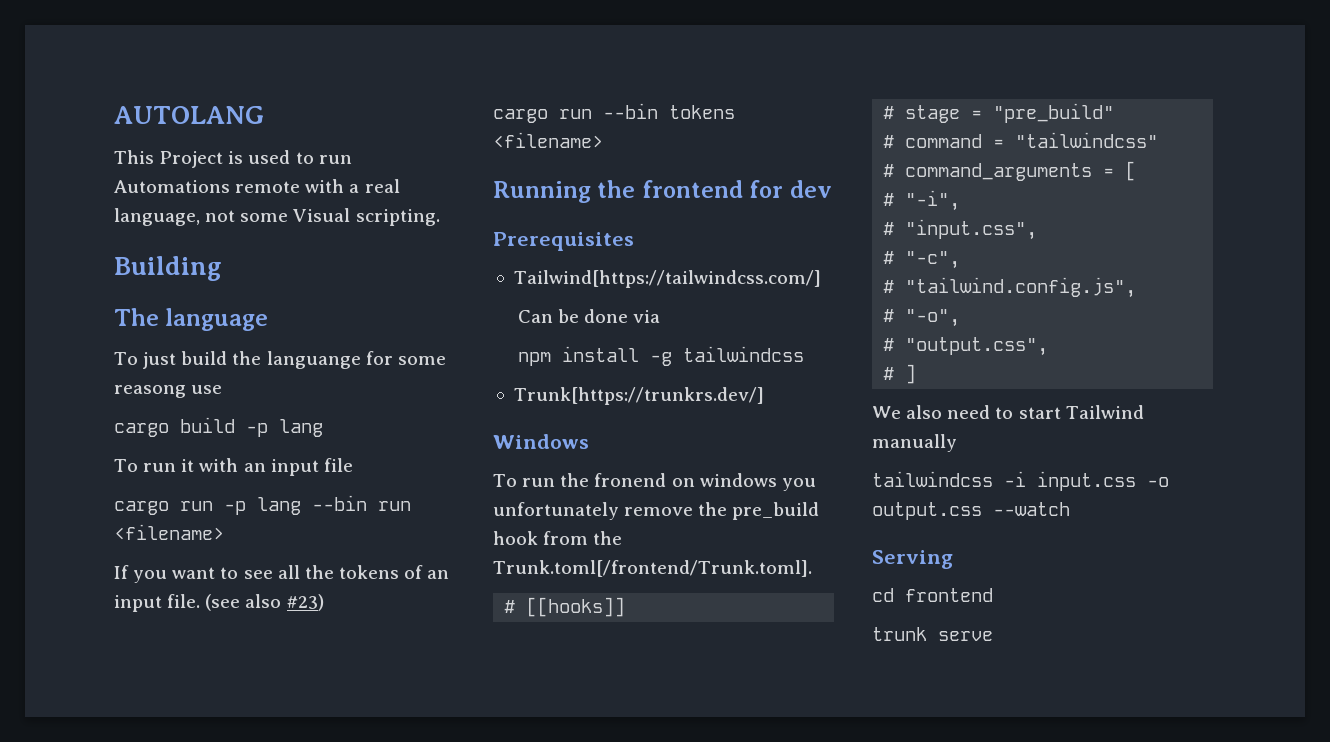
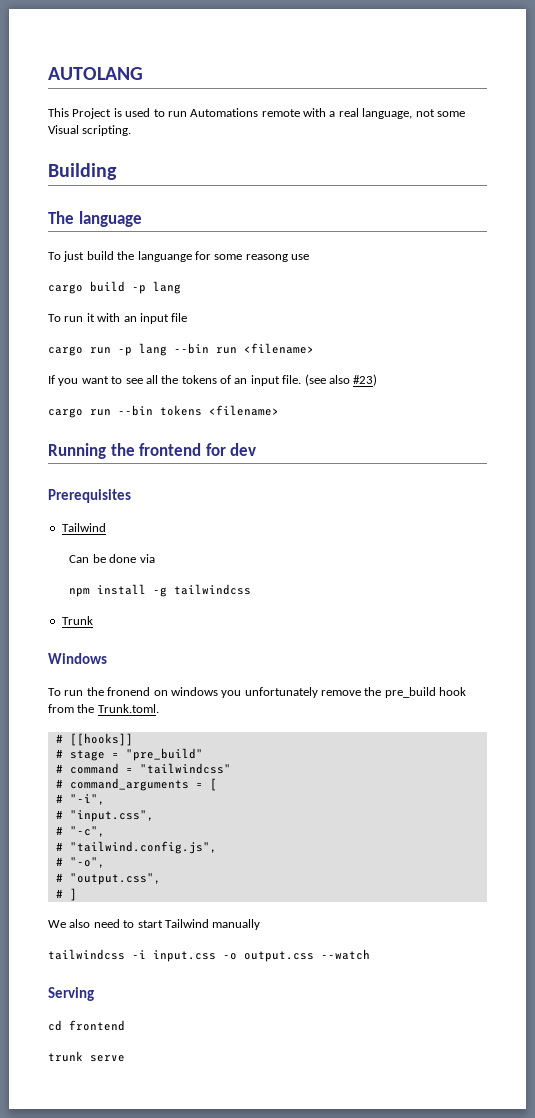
[513,270,821,288] Tailwind[https://tailwindcss.com/] -> [61,523,106,532] Tailwind
[513,387,764,405] Trunk[https://trunkrs.dev/] -> [61,616,93,625] Trunk
[493,560,812,577] Trunk.toml[/frontend/Trunk.toml]. -> [97,704,159,713] Trunk.toml.

